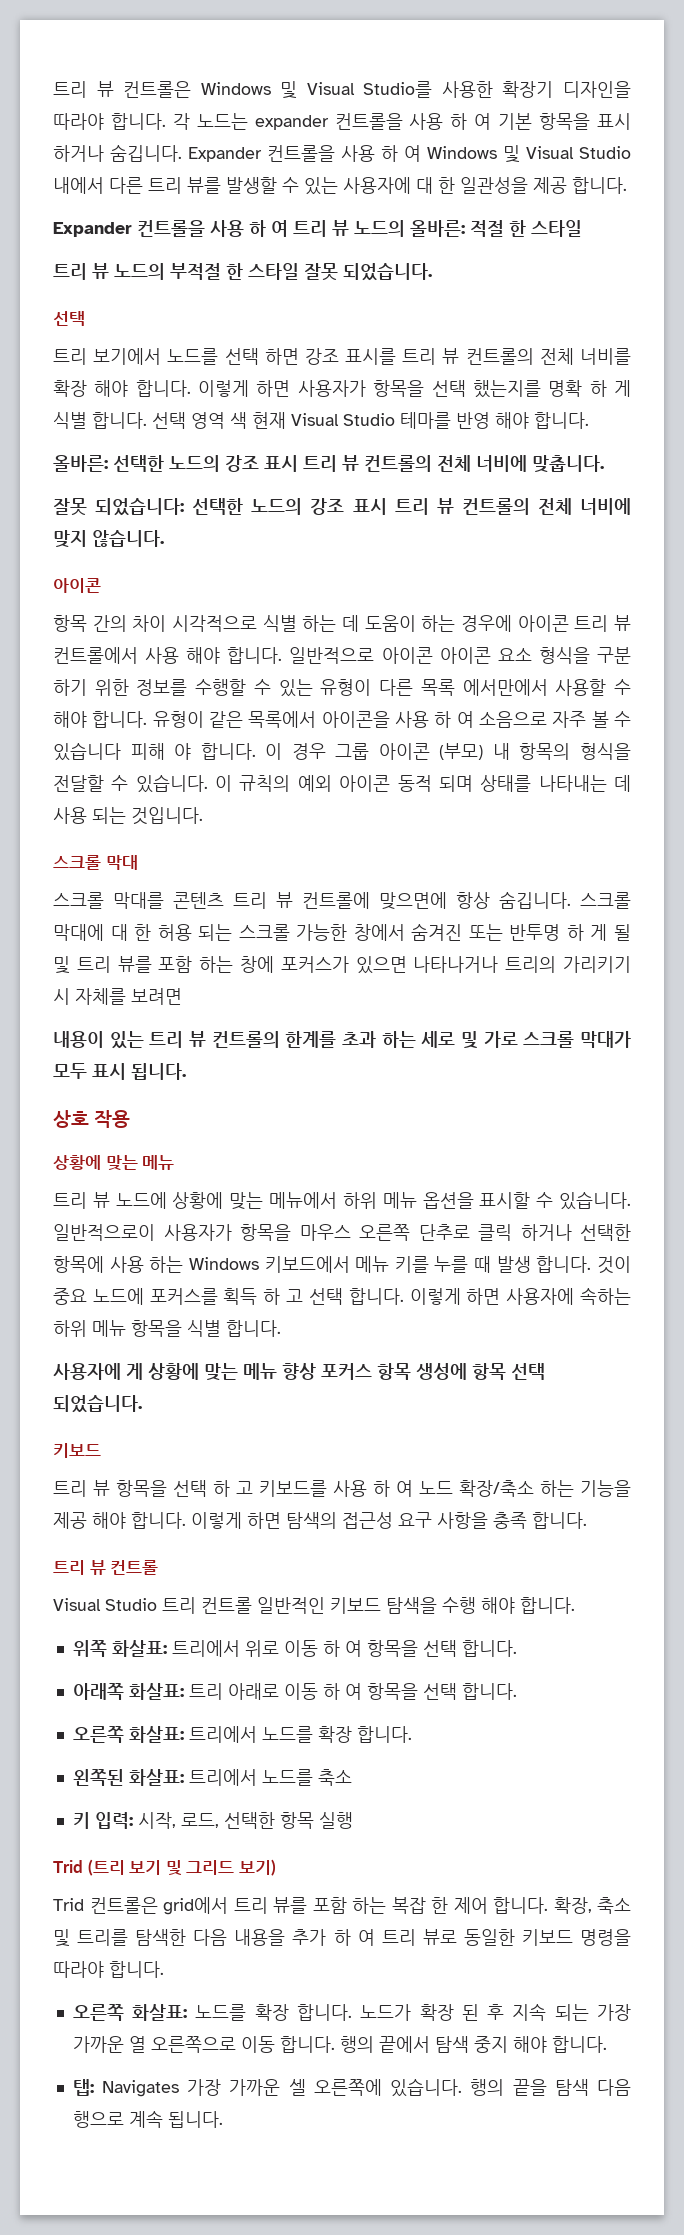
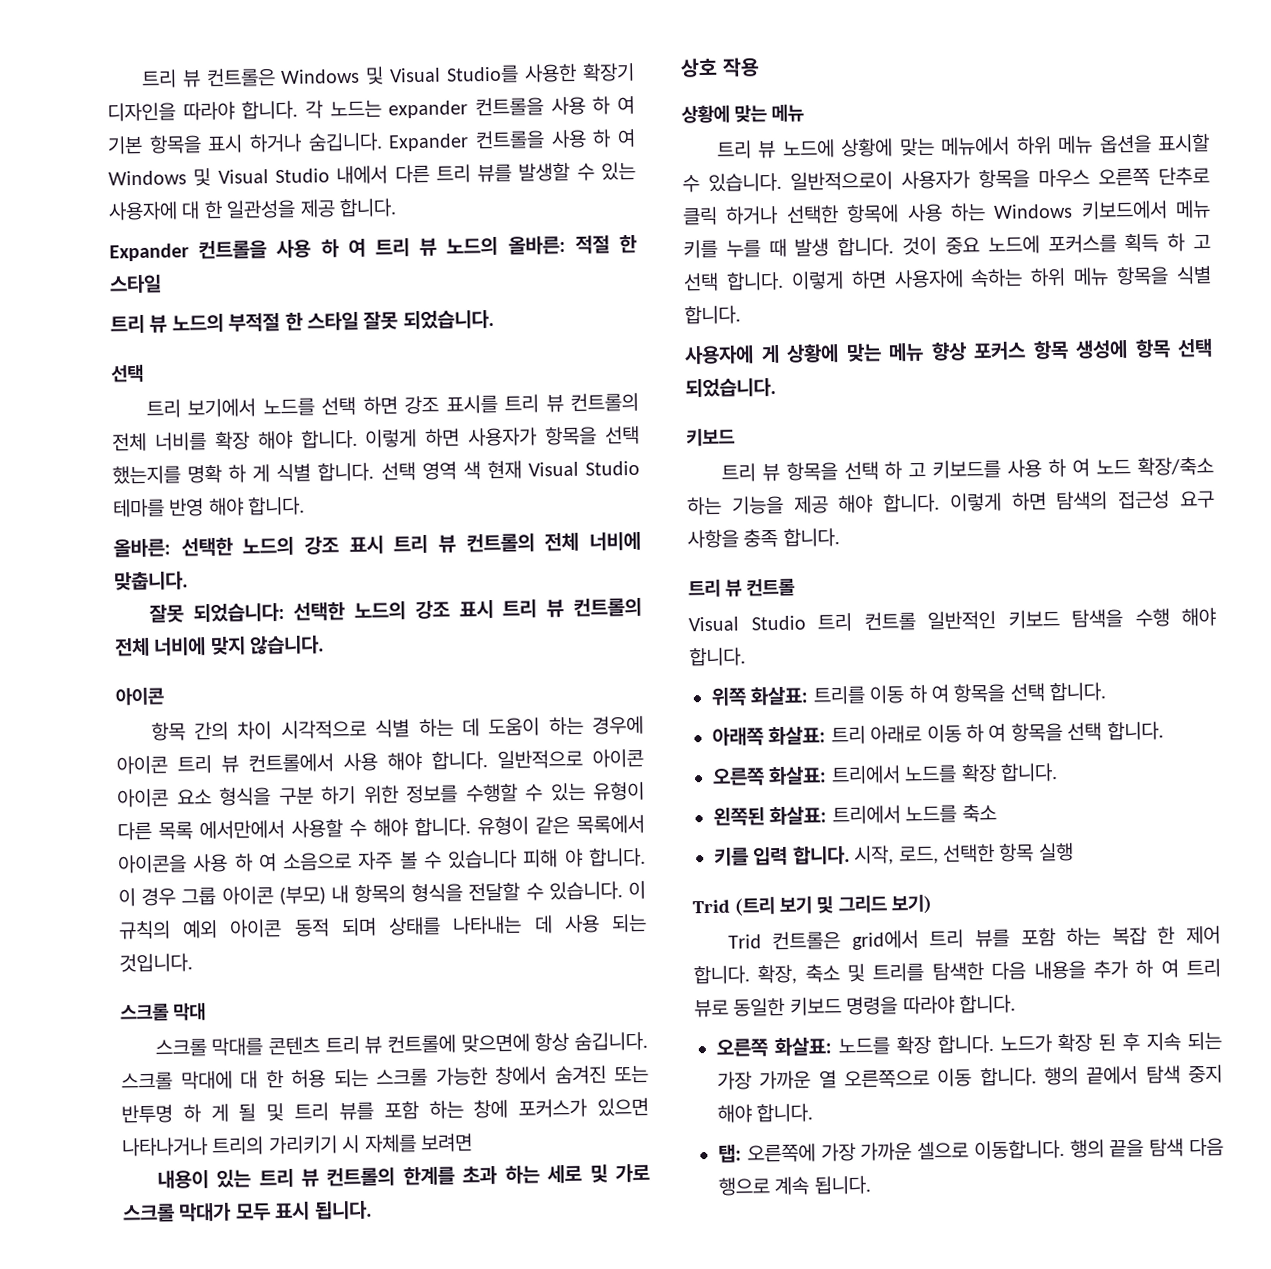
[171,1640,279,1657] 트리에서 위로 -> [812,685,866,705] 트리를
[72,1812,133,1829] 키 입력: -> [714,845,850,866] 키를 입력 합니다.
[102,2078,463,2097] Navigates 가장 가까운 셀 오른쪽에 있습니다. -> [746,1139,1065,1163] 오른쪽에 가장 가까운 셀으로 이동합니다.

